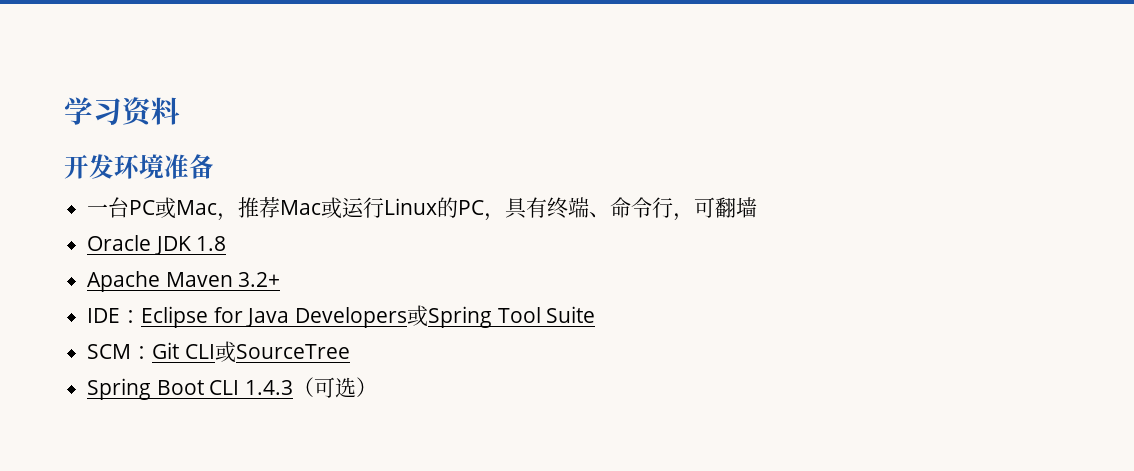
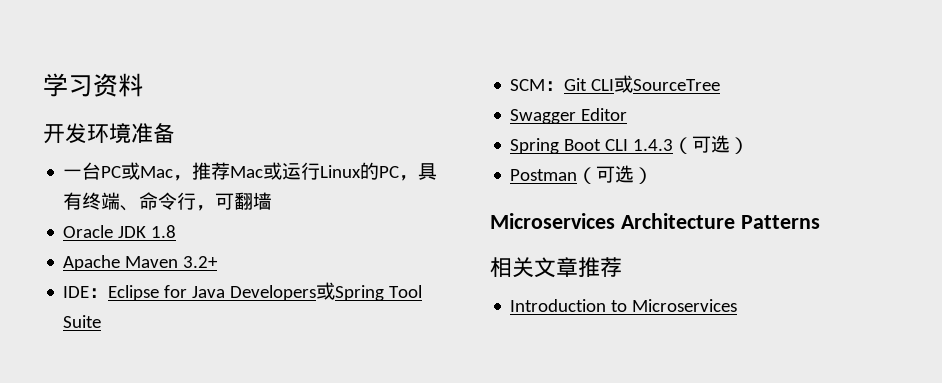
(350, 351) none -> [510,108,628,124] // Swagger Editor
(378, 387) none -> [510,165,654,184] [490,213,820,229] [490,257,622,278] [510,299,738,312] // Postman（可选） // Microservices Architecture Patterns // 相关文章推荐 // Introduction to Microservices

